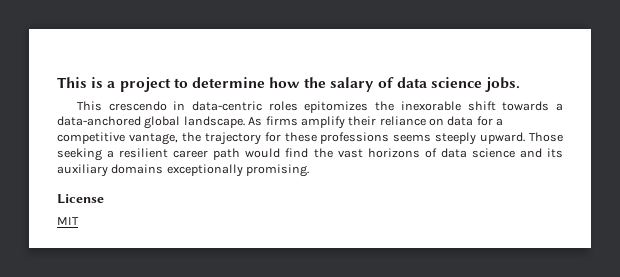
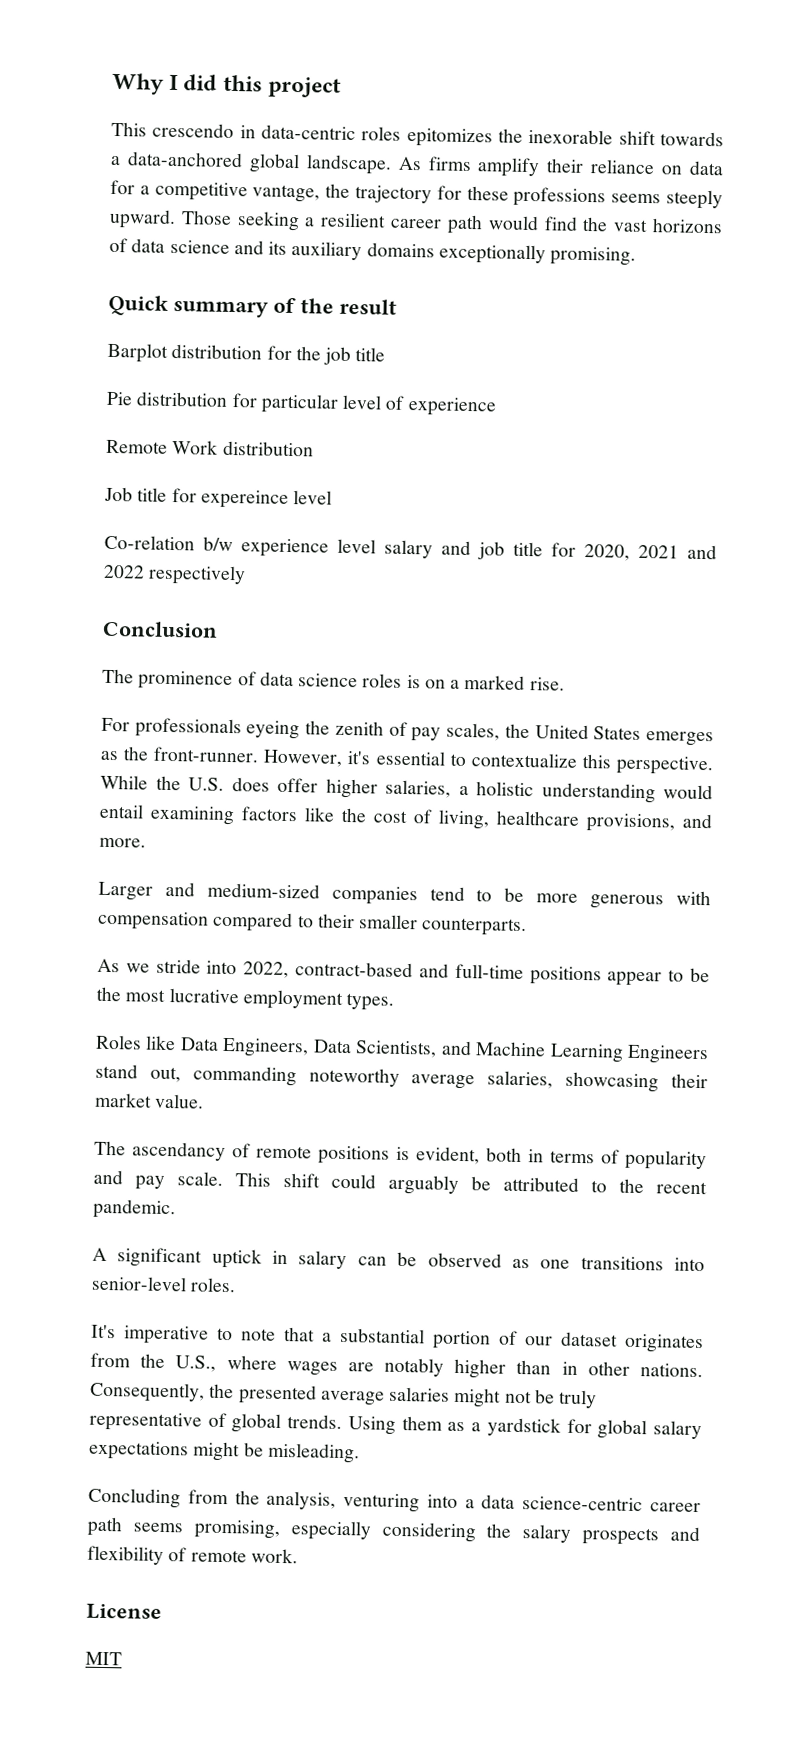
[57,77,521,92] This is a project to determine how the salary of data science jobs. -> [112,72,341,98] Why I did this project
(310, 170) none -> [108,294,397,318] [107,342,386,366] [106,391,497,417] [106,439,314,457] [104,486,333,509] [104,534,717,561] [103,564,247,586] [102,620,218,638] [102,668,565,691] [101,717,715,747] [100,746,713,776] [100,774,713,804] [99,803,713,833] [99,837,146,848] [98,881,712,910] [97,910,528,937] [97,958,711,987] [96,986,395,1011] [95,1034,710,1065] [95,1063,708,1093] [94,1092,205,1109] [94,1140,707,1171] [93,1169,707,1195] [93,1198,176,1220] [92,1247,706,1272] [91,1275,237,1293] [91,1324,704,1354] [90,1352,703,1379] [90,1381,598,1409] [89,1411,703,1440] [89,1440,360,1464] [88,1487,701,1513] [87,1516,700,1546] [87,1545,298,1566] // Quick summary of the result // Barplot distribution for the job title // Pie distribution for particular level of experience // Remote Work distribution // Job title for expereince level // Co-relation b/w experience level salary and job title for 2020, 2021 and 2022 respectively // Conclusion // The prominence of data science roles is on a marked rise. // For professionals eyeing the zenith of pay scales, the United States emerges as the front-runner. However, it's essential to contextualize this perspective. While the U.S. does offer higher salaries, a holistic understanding would entail examining factors like the cost of living, healthcare provisions, and more. // Larger and medium-sized companies tend to be more generous with compensation compared to their smaller counterparts. // As we stride into 2022, contract-based and full-time positions appear to be the most lucrative employment types. // Roles like Data Engineers, Data Scientists, and Machine Learning Engineers stand out, commanding noteworthy average salaries, showcasing their market value. // The ascendancy of remote positions is evident, both in terms of popularity and pay scale. This shift could arguably be attributed to the recent pandemic. // A significant uptick in salary can be observed as one transitions into senior-level roles. // It's imperative to note that a substantial portion of our dataset originates from the U.S., where wages are notably higher than in other nations. Consequently, the presented average salaries might not be truly representative of global trends. Using them as a yardstick for global salary expectations might be misleading. // Concluding from the analysis, venturing into a data science-centric career path seems promising, especially considering the salary prospects and flexibility of remote work.

